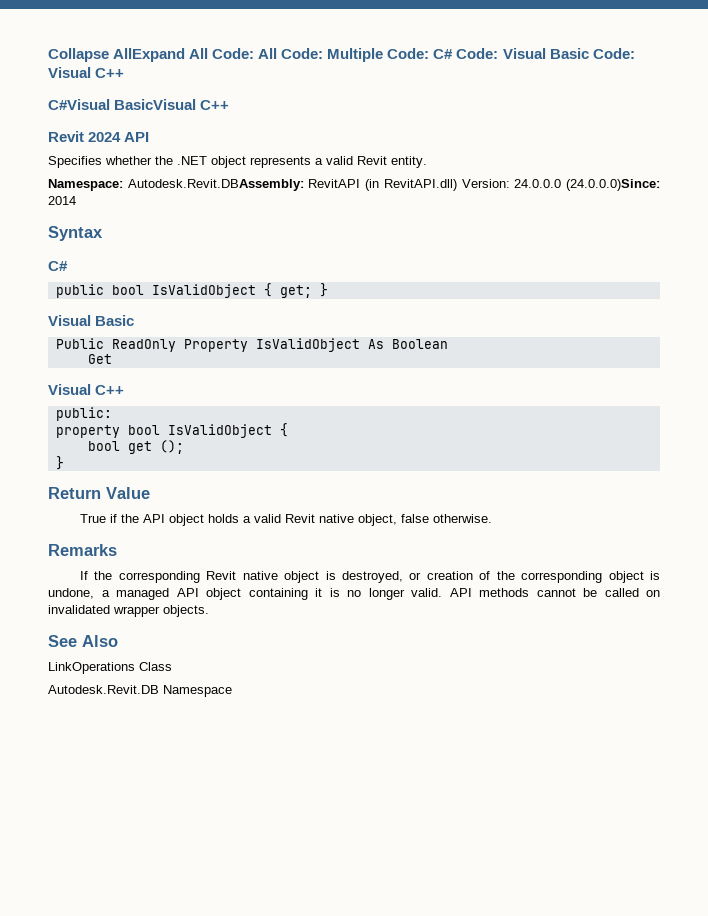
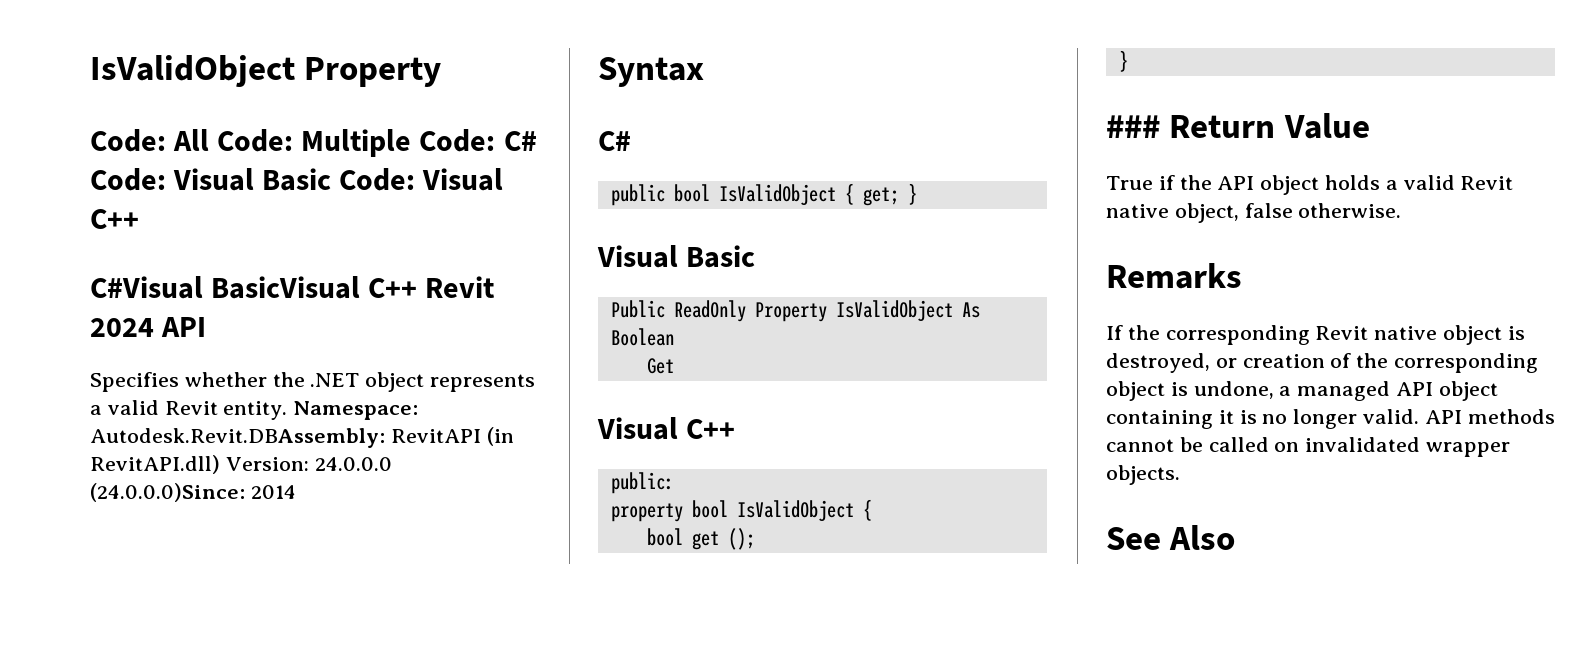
[48,48,209,62] Collapse AllExpand All -> [90,55,442,87] IsValidObject Property //
(230, 105) // -> (418, 288) none
(427, 162) // -> (288, 410) none
(64, 463) none -> [1106,115,1160,138] ###
[48,662,172,674] [48,685,232,697] // LinkOperations Class // Autodesk.Revit.DB Namespace -> (1236, 537) none

